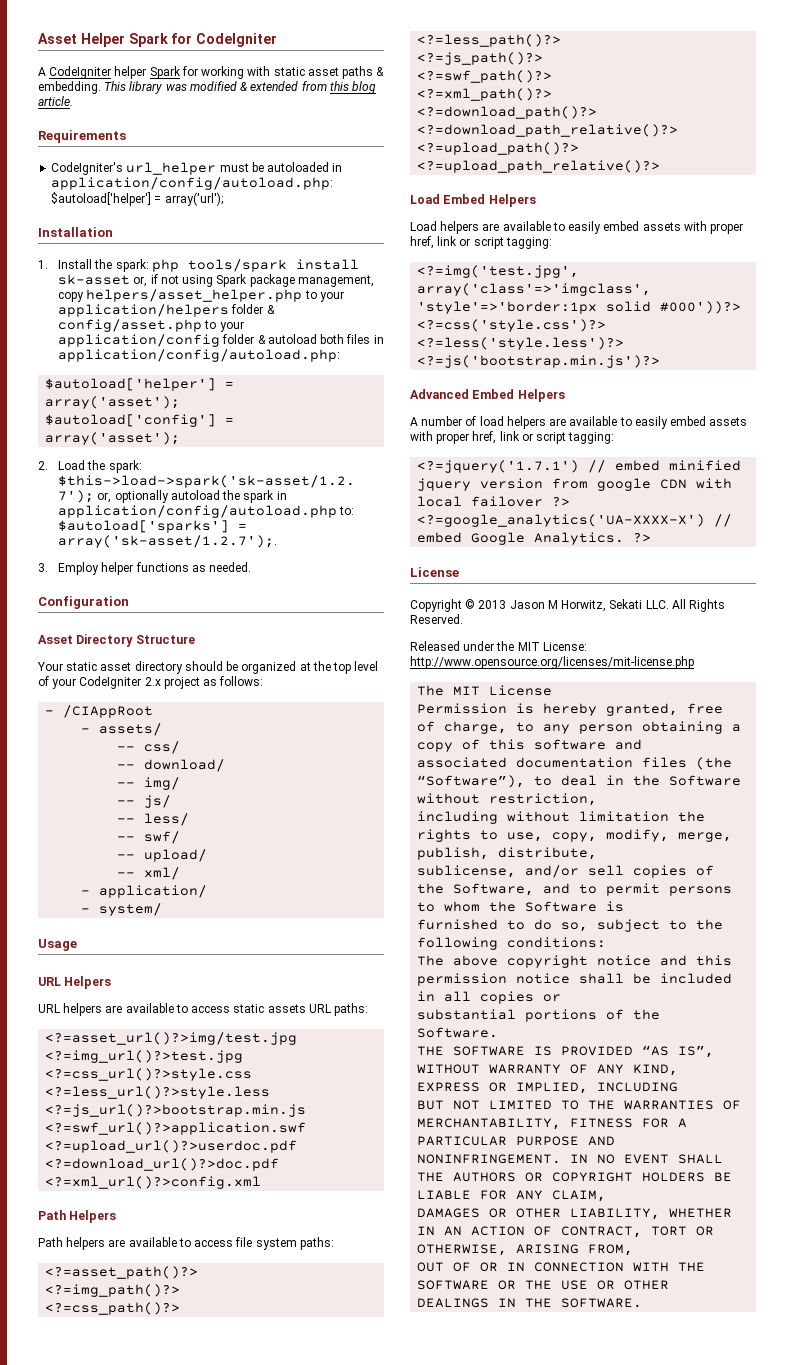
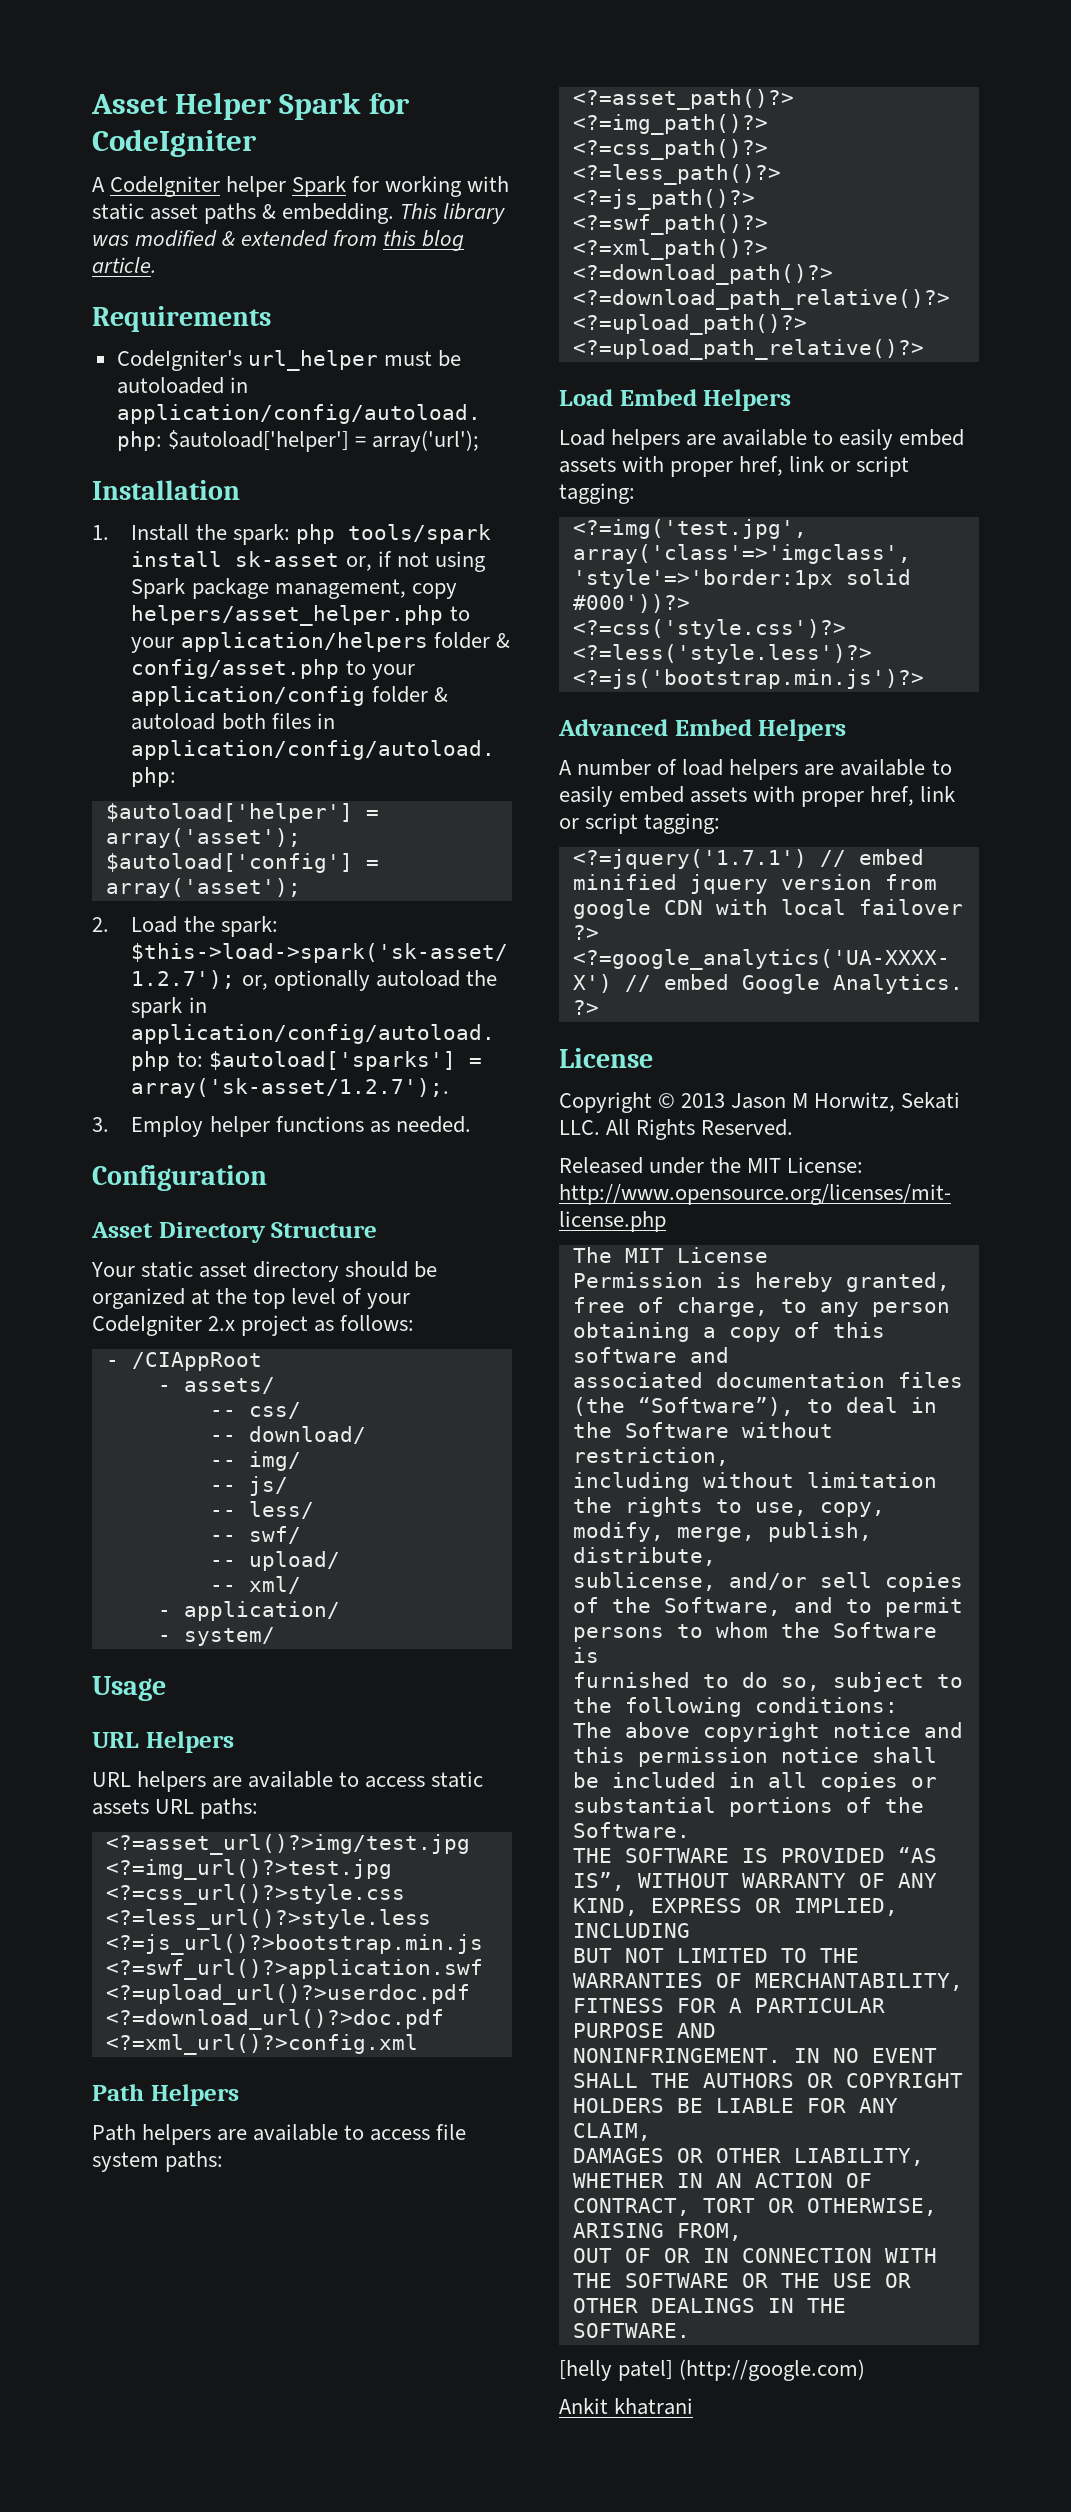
(643, 1303) none -> [559,2359,866,2381] [559,2398,694,2415] // [helly patel] (http://google.com) // Ankit khatrani

